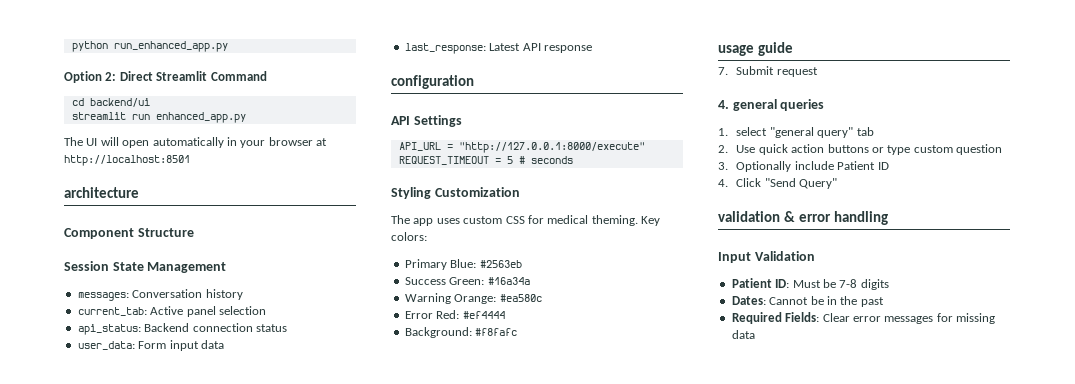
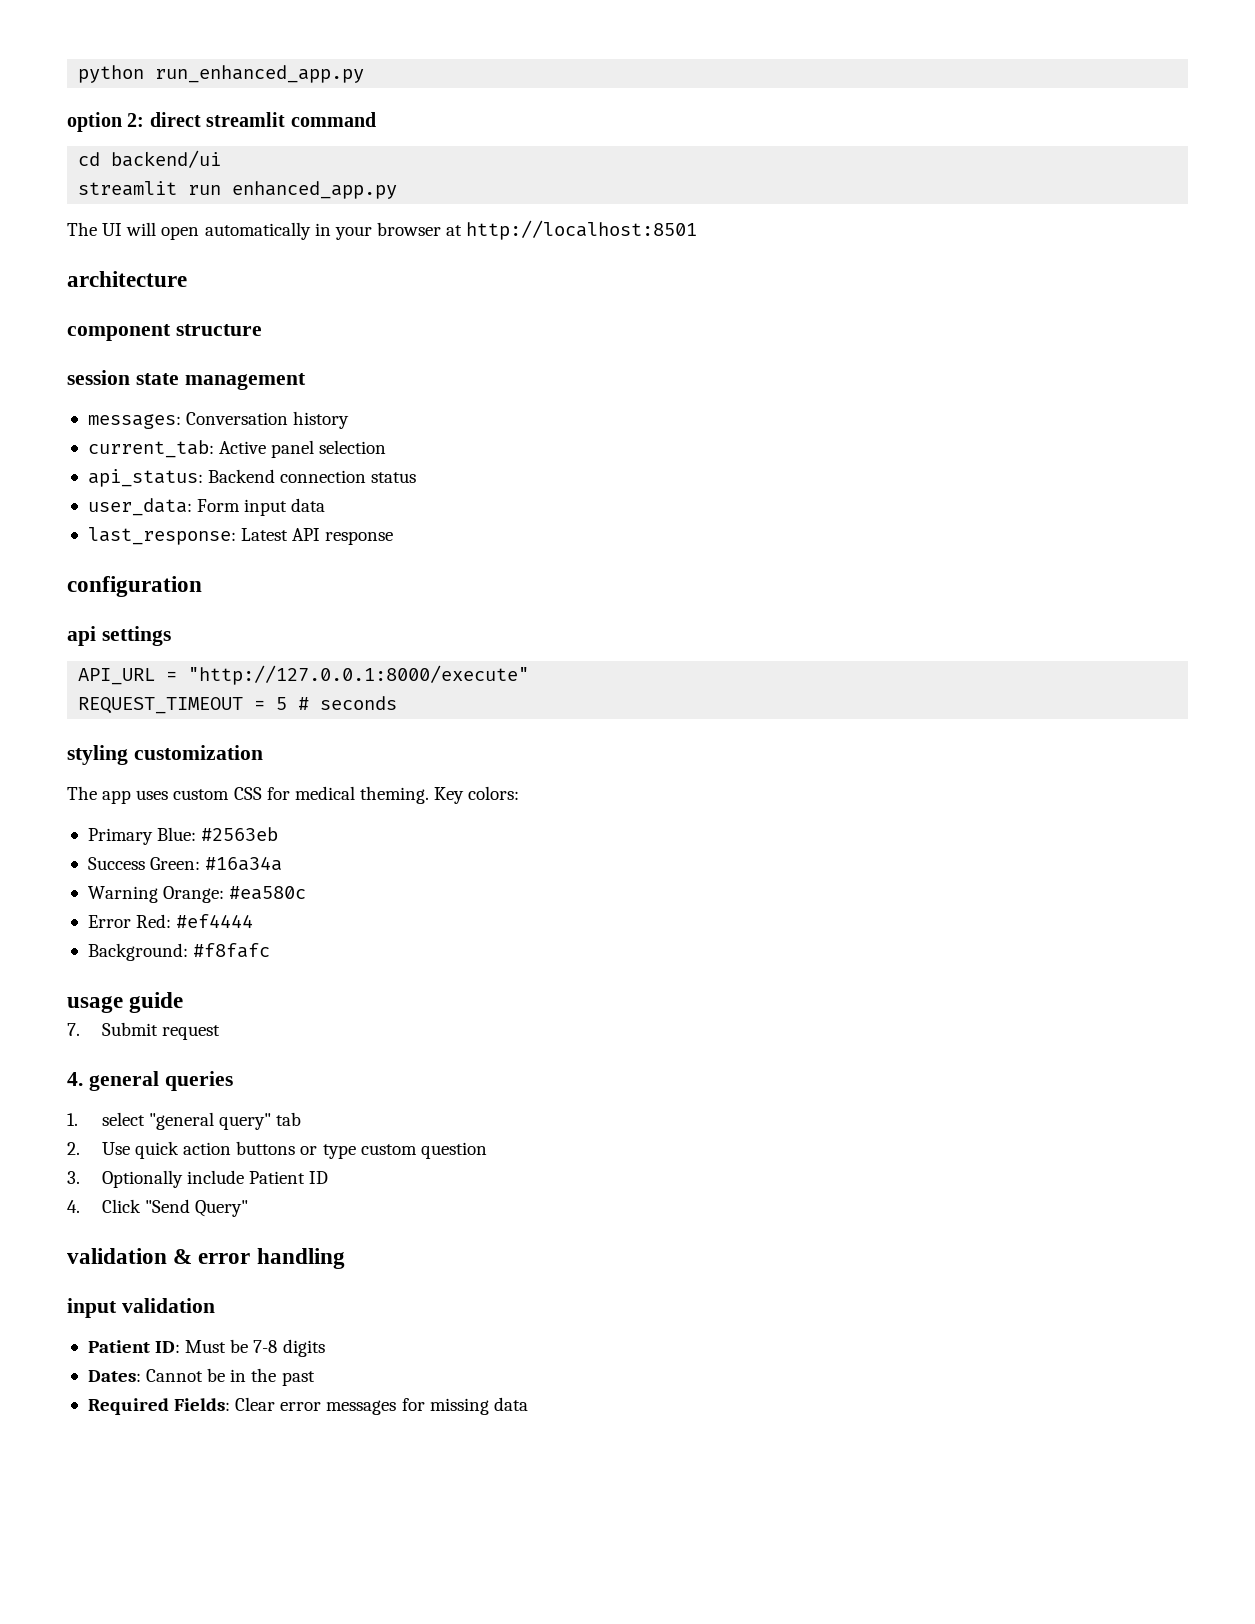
[64,71,267,83] Option 2: Direct Streamlit Command -> [67,112,376,132] option 2: direct streamlit command
[64,228,194,239] [64,261,227,273] Component Structure // Session State Management -> [67,324,262,341] [67,370,306,390] component structure // session state management
[391,115,462,127] API Settings -> [67,626,171,646] api settings
[391,187,520,199] Styling Customization -> [67,745,263,765] styling customization
[718,251,815,263] Input Validation -> [67,1298,215,1318] input validation

